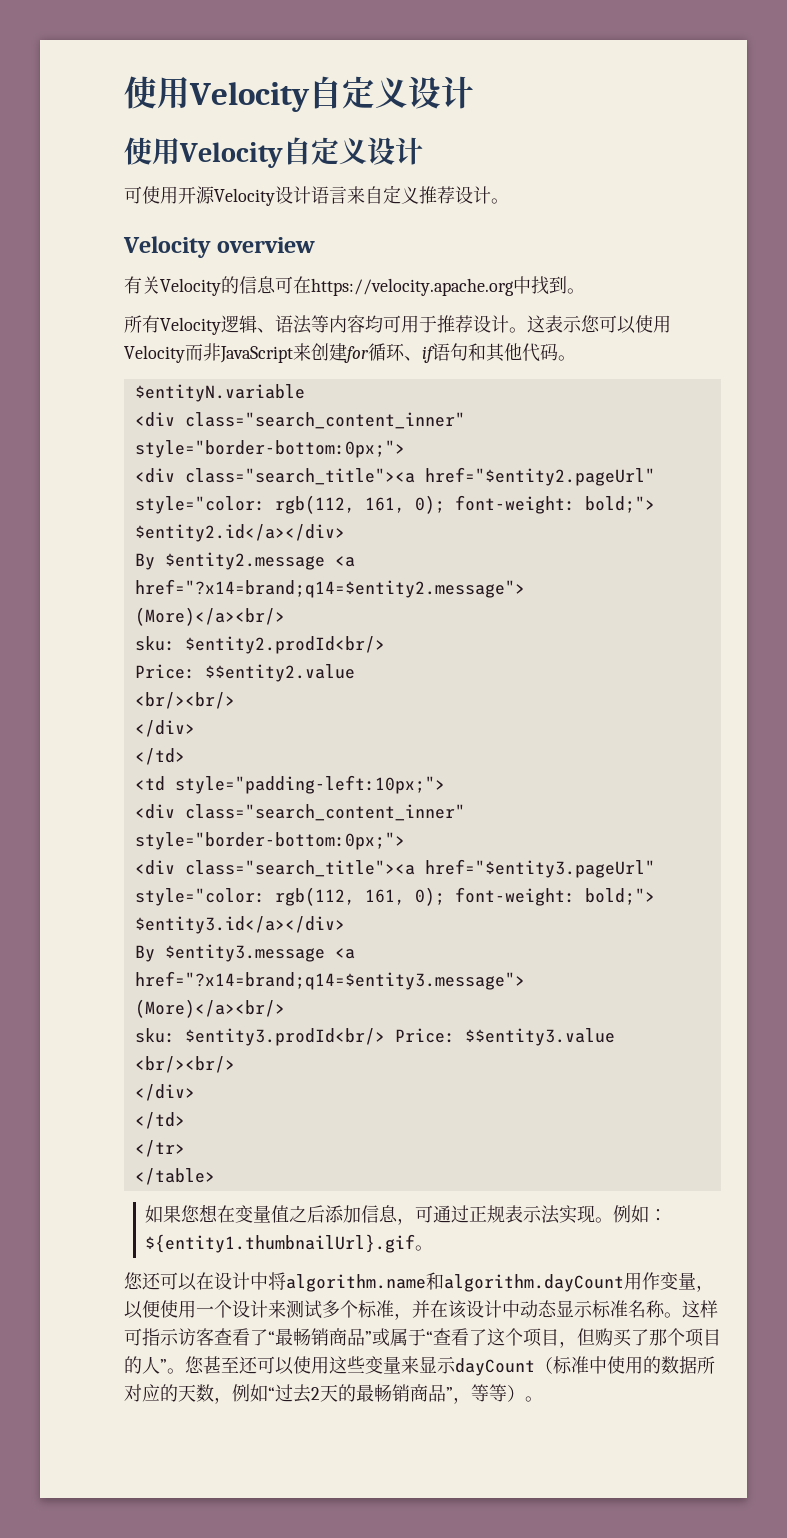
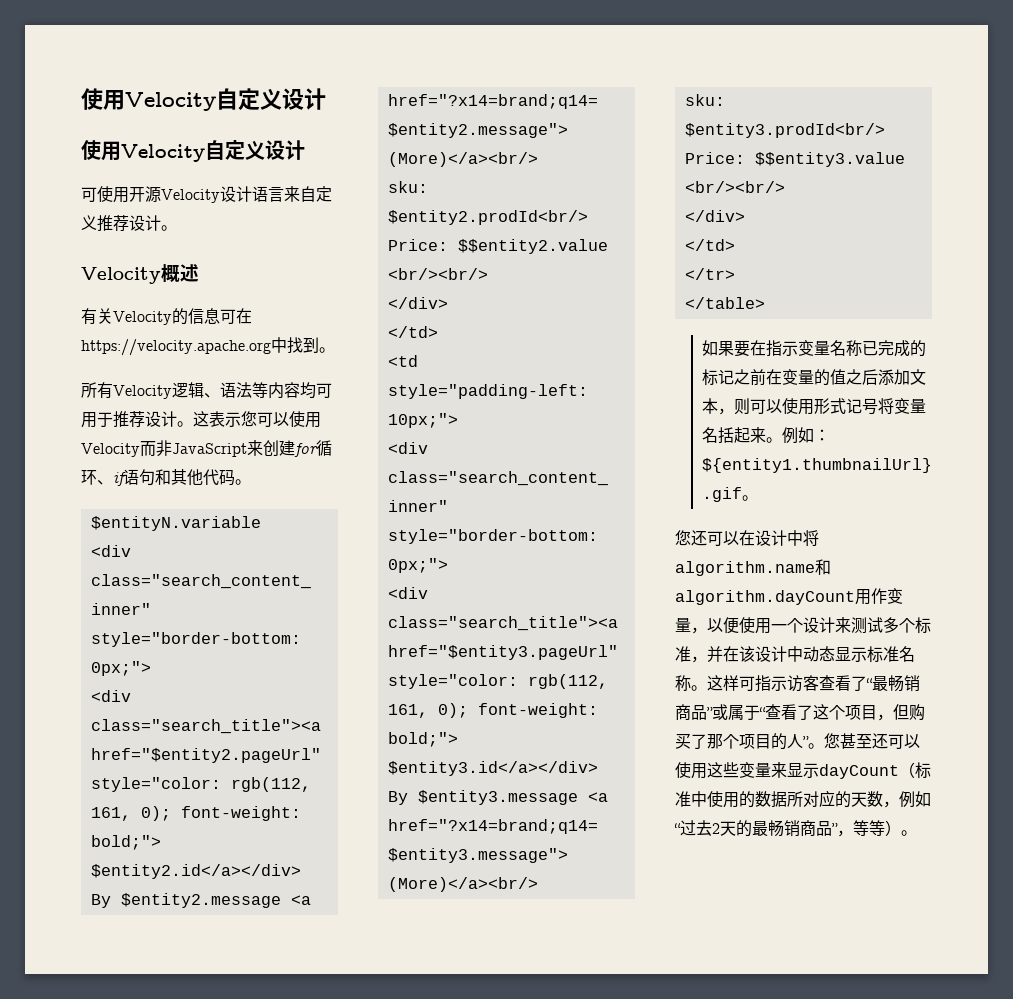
[217,237,316,253] overview -> [161,264,199,283] 概述
[181,1204,596,1225] 您想在变量值之后添加信息，可通过正规表示法实现 -> [733,340,926,357] [701,369,926,386] [701,398,926,415] [701,427,766,443] 要在指示变量名称已完成的标记之前在变量的值之后添加文本，则可以使用形式记号将变量名括起来

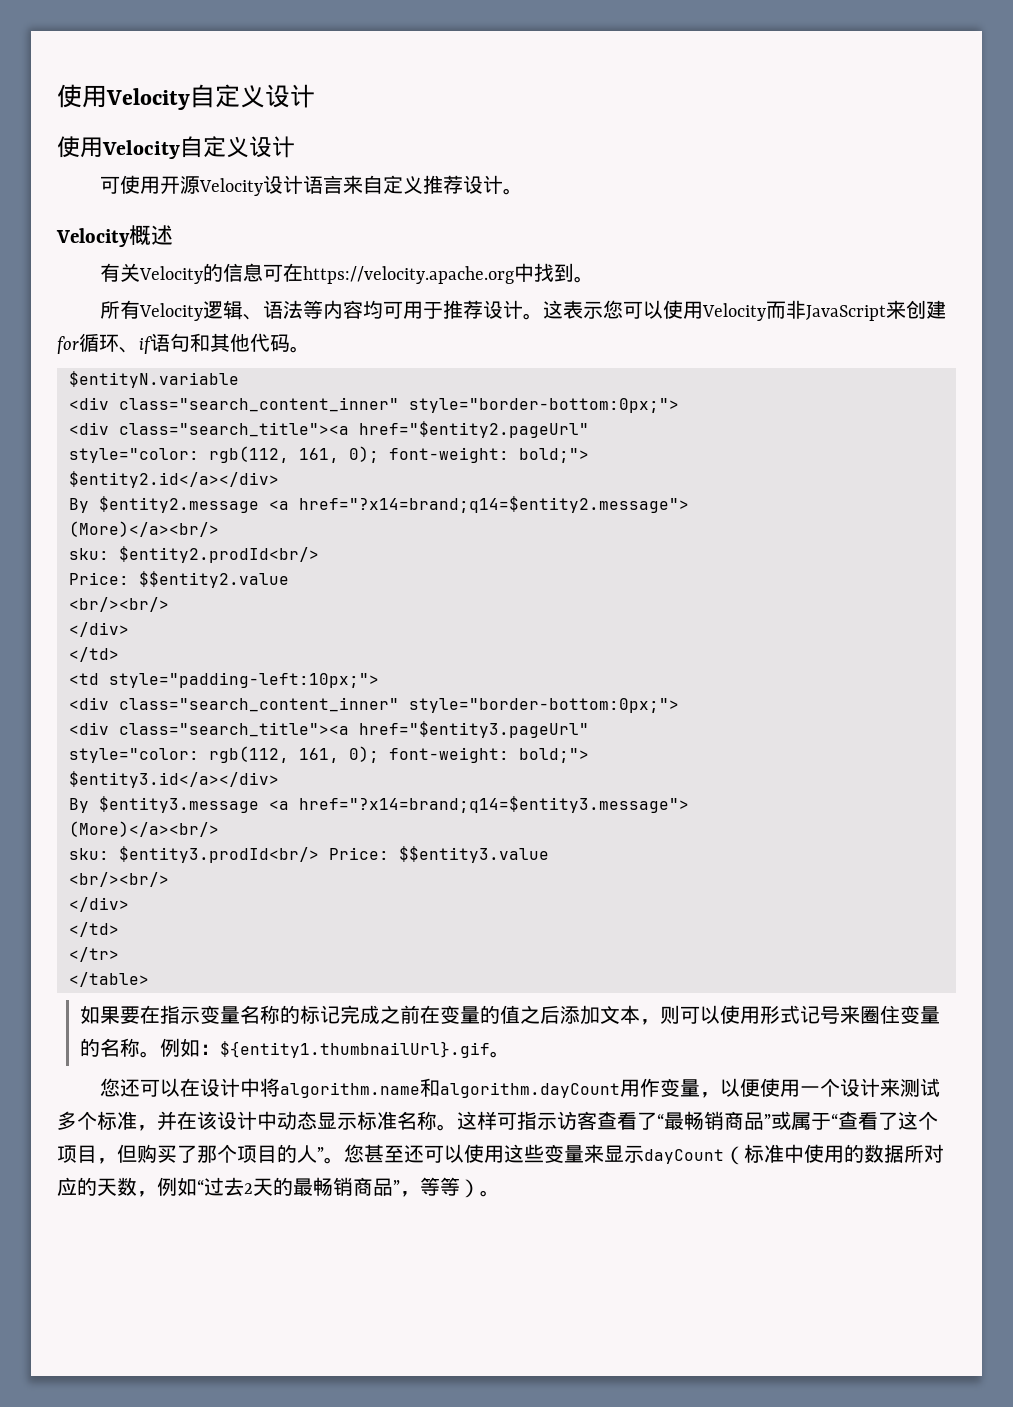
[861,340,926,357] [701,369,734,386] 已完成的标记 -> [280,1005,381,1024] 的标记完成
[877,398,926,414] [701,427,766,443] 将变量名括起来 -> [840,1005,941,1024] [80,1038,141,1057] 来圈住变量的名称

